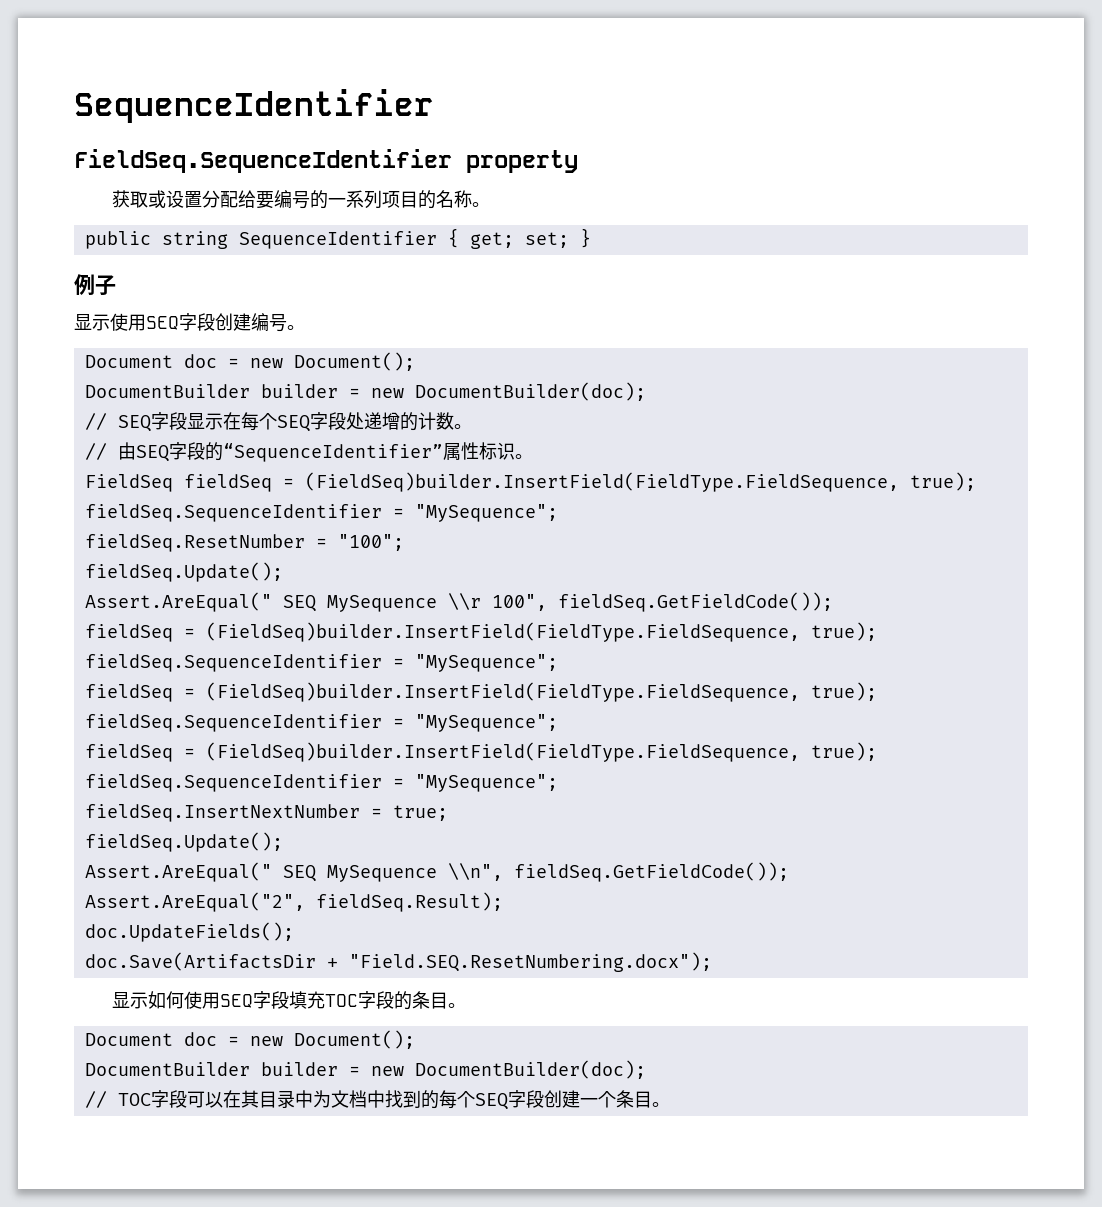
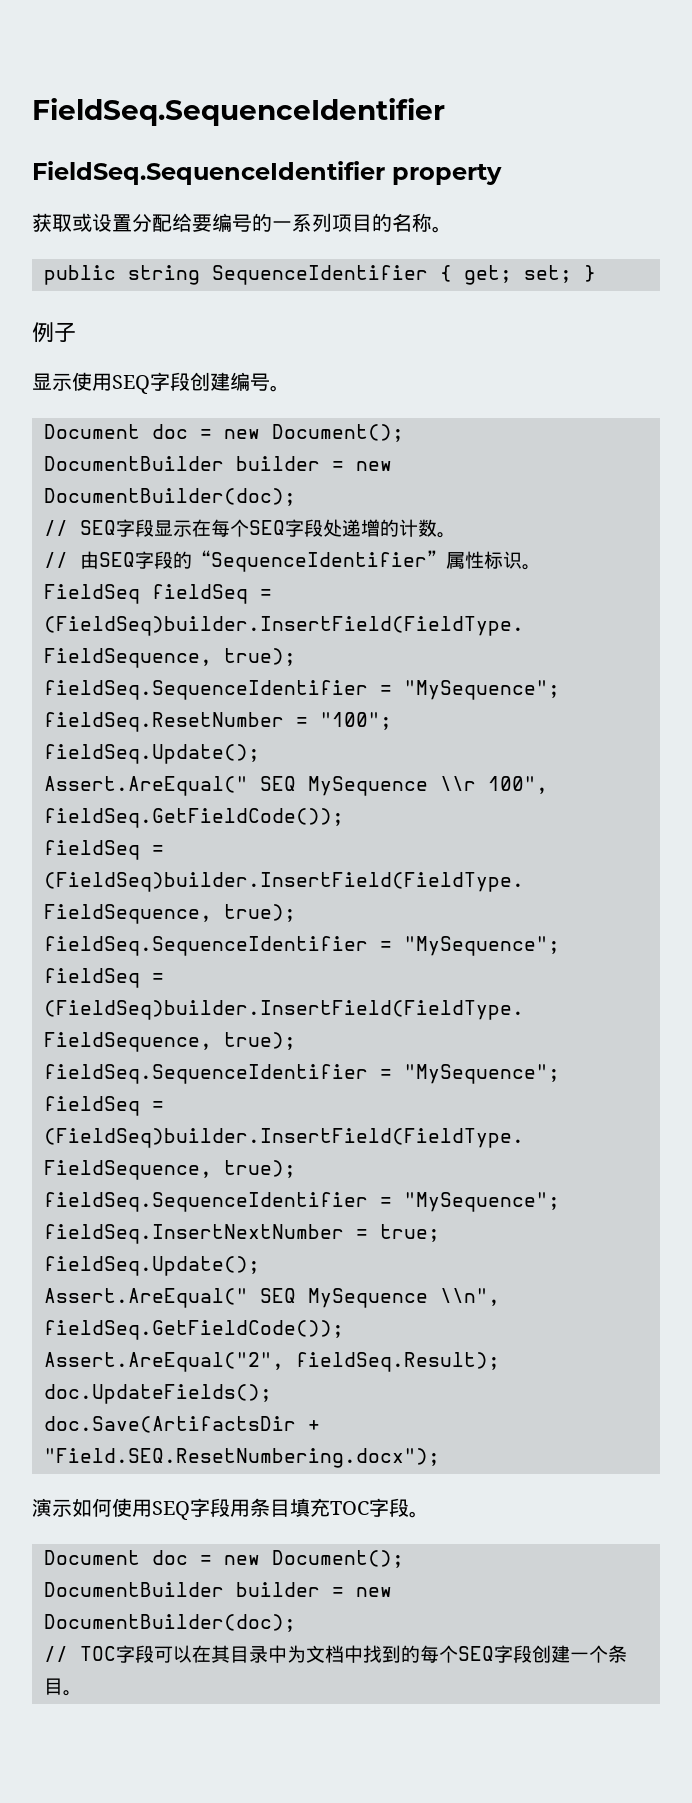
[74,89,434,123] SequenceIdentifier -> [32,98,445,126] FieldSeq.SequenceIdentifier
[111,992,130,1008] 显 -> [32,1498,52,1517] 演
(289, 1000) none -> [230,1498,290,1517] 用条目
[393,991,448,1010] 的条目 -> (409, 1507) none

